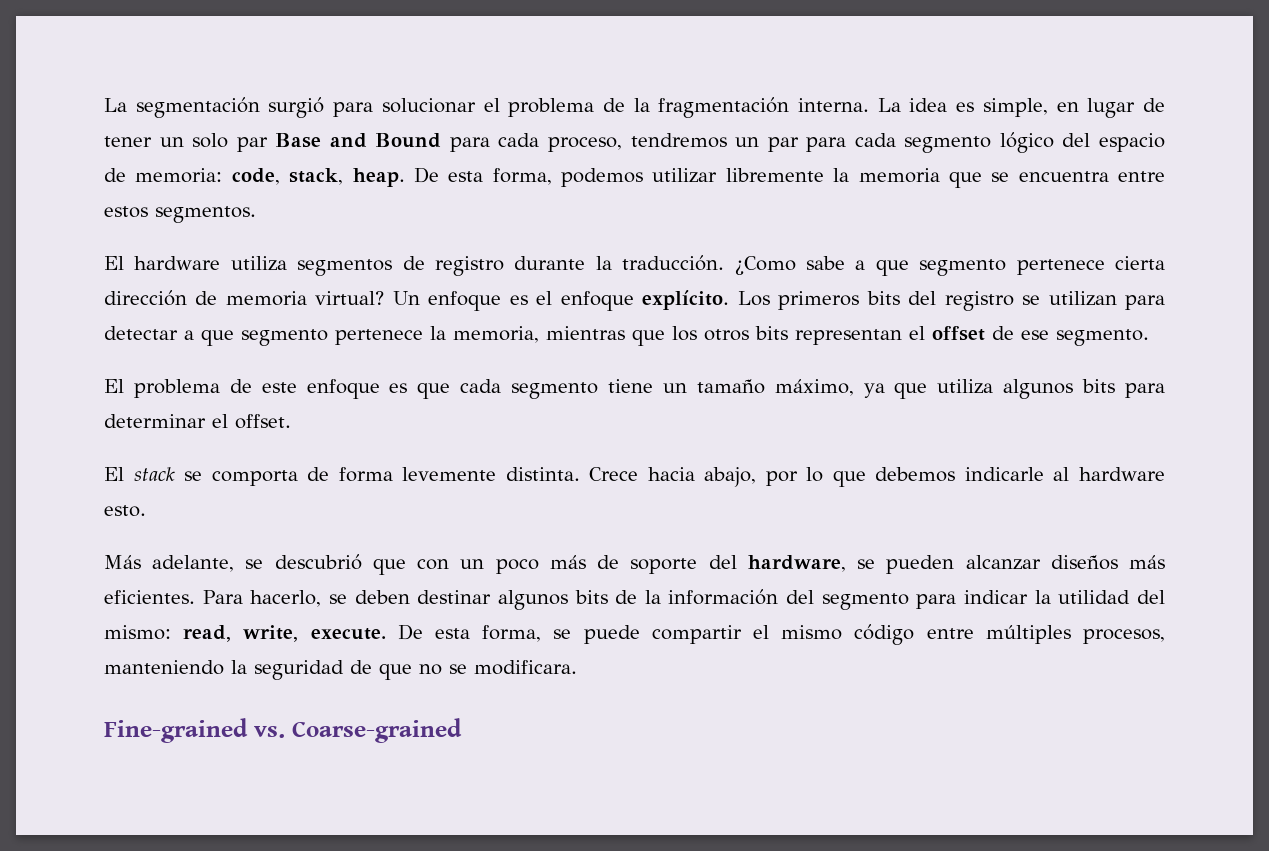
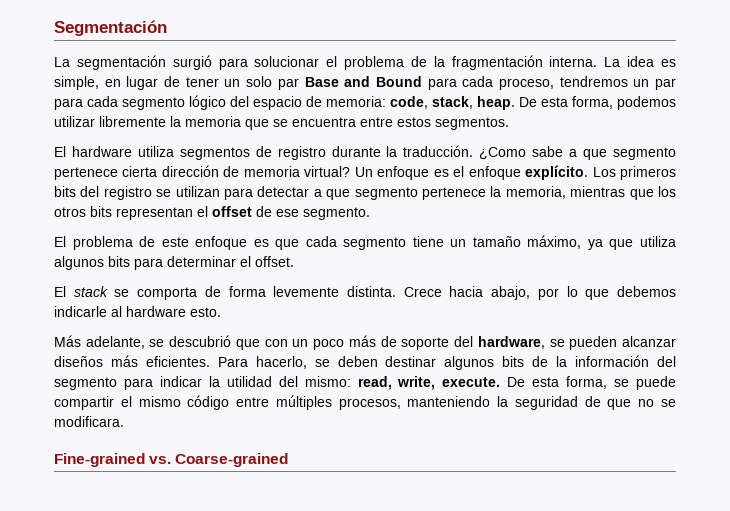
(104, 105) none -> [54,20,167,36] Segmentación //

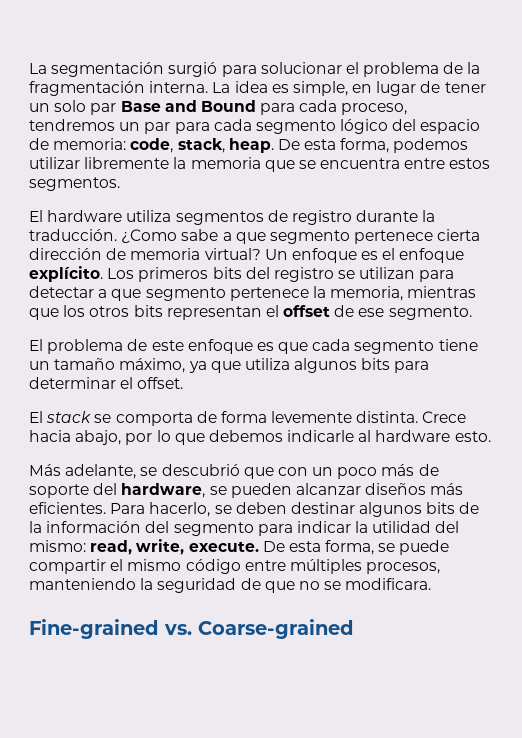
[54,20,167,36] Segmentación // -> (29, 68) none

